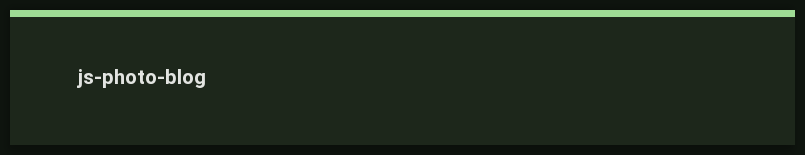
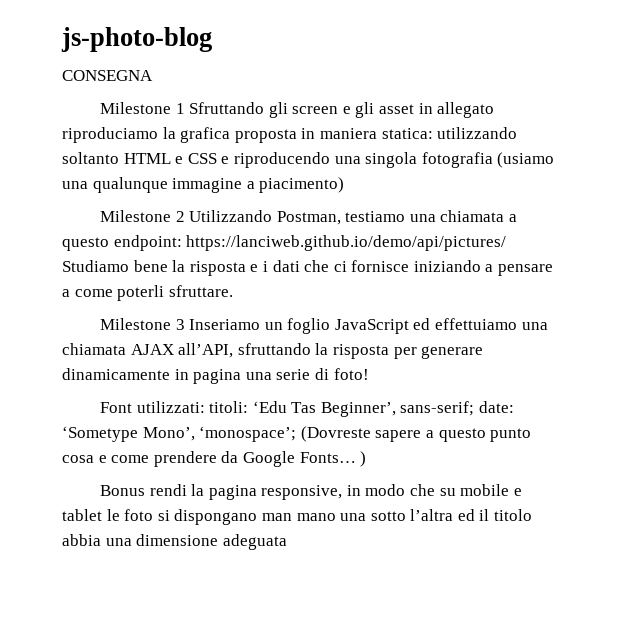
(206, 78) none -> [62,70,153,81] [99,102,495,118] [62,127,518,143] [62,152,555,168] [62,177,345,193] [99,210,518,225] [62,235,507,251] [62,260,554,276] [62,285,233,301] [99,318,548,334] [62,343,484,359] [62,368,369,384] [99,401,515,417] [62,426,532,442] [62,451,367,467] [99,484,522,500] [62,509,533,525] [62,534,287,550] // CONSEGNA // Milestone 1 Sfruttando gli screen e gli asset in allegato riproduciamo la grafica proposta in maniera statica: utilizzando soltanto HTML e CSS e riproducendo una singola fotografia (usiamo una qualunque immagine a piacimento) // Milestone 2 Utilizzando Postman, testiamo una chiamata a questo endpoint: https://lanciweb.github.io/demo/api/pictures/ Studiamo bene la risposta e i dati che ci fornisce iniziando a pensare a come poterli sfruttare. // Milestone 3 Inseriamo un foglio JavaScript ed effettuiamo una chiamata AJAX all’API, sfruttando la risposta per generare dinamicamente in pagina una serie di foto! // Font utilizzati: titoli: ‘Edu Tas Beginner’, sans-serif; date: ‘Sometype Mono’, ‘monospace’; (Dovreste sapere a questo punto cosa e come prendere da Google Fonts… ) // Bonus rendi la pagina responsive, in modo che su mobile e tablet le foto si dispongano man mano una sotto l’altra ed il titolo abbia una dimensione adeguata

